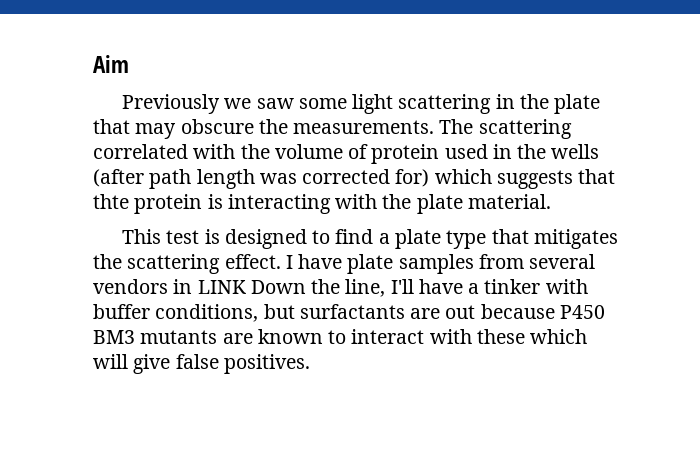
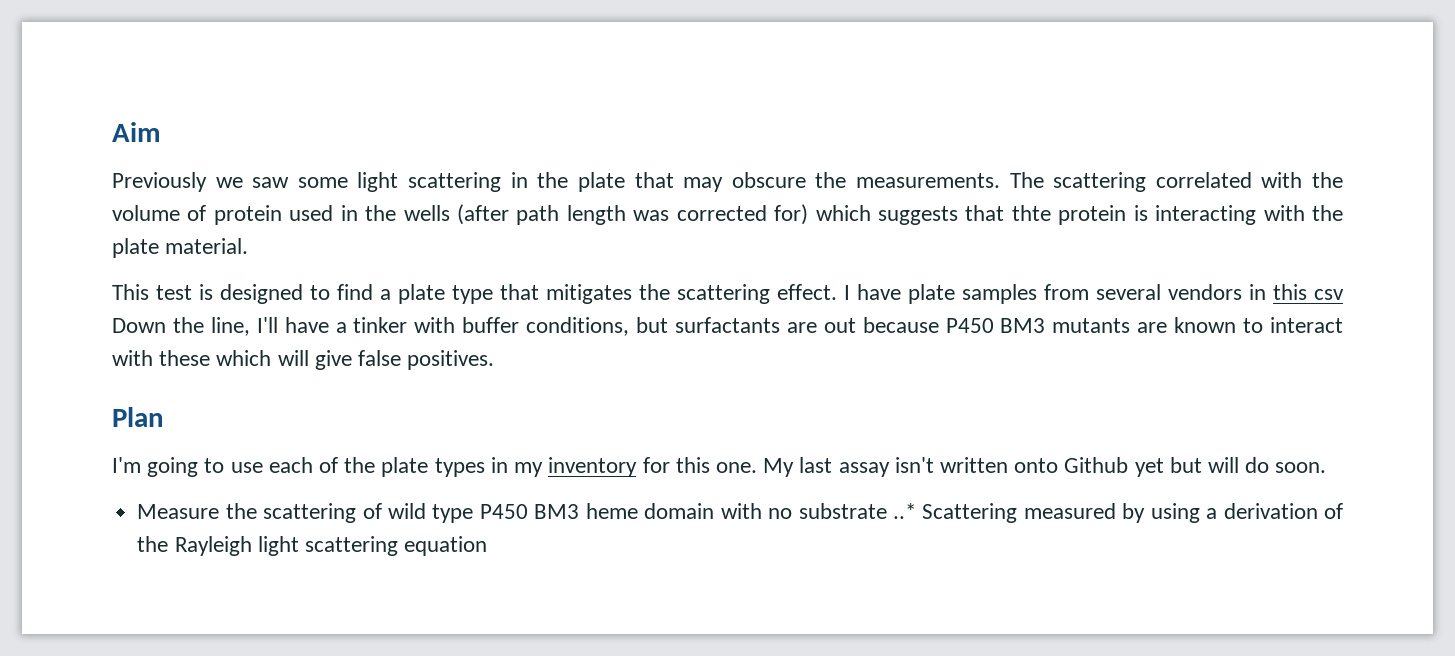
[197,280,246,294] LINK -> [1273,284,1344,300] this csv
(310, 364) none -> [112,407,164,427] [112,457,1327,477] [137,503,1343,523] [137,536,488,556] // Plan // I'm going to use each of the plate types in my inventory for this one. My last assay isn't written onto Github yet but will do soon. // Measure the scattering of wild type P450 BM3 heme domain with no substrate ..* Scattering measured by using a derivation of the Rayleigh light scattering equation

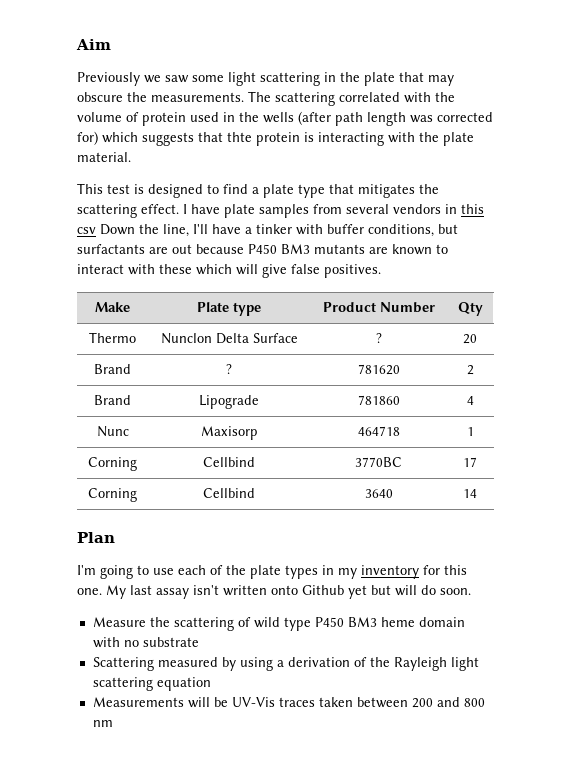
(495, 360) none -> [95,302,130,312] [197,302,261,316] [322,302,435,313] [457,302,483,316] [89,332,136,343] [160,333,298,344] [375,333,382,343] [463,334,477,344] [94,364,131,374] [226,364,233,374] [357,364,400,375] [466,365,474,375] [94,395,131,405] [199,395,259,409] [357,395,400,405] [466,396,474,405] [96,426,129,437] [200,426,258,440] [357,426,400,436] [466,427,474,436] [88,457,137,471] [203,457,255,467] [355,457,402,467] [463,457,477,467] [88,488,137,502] [203,488,255,498] [364,489,393,498] [463,489,477,498] // Make | Plate type | Product Number | Qty // Thermo | Nunclon Delta Surface | ? | 20 // Brand | ? | 781620 | 2 // Brand | Lipograde | 781860 | 4 // Nunc | Maxisorp | 464718 | 1 // Corning | Cellbind | 3770BC | 17 // Corning | Cellbind | 3640 | 14
[892,503,916,519] ..* -> (199, 642) //
(488, 546) none -> [92,697,485,708] [92,720,113,727] // Measurements will be UV-Vis traces taken between 200 and 800 nm

